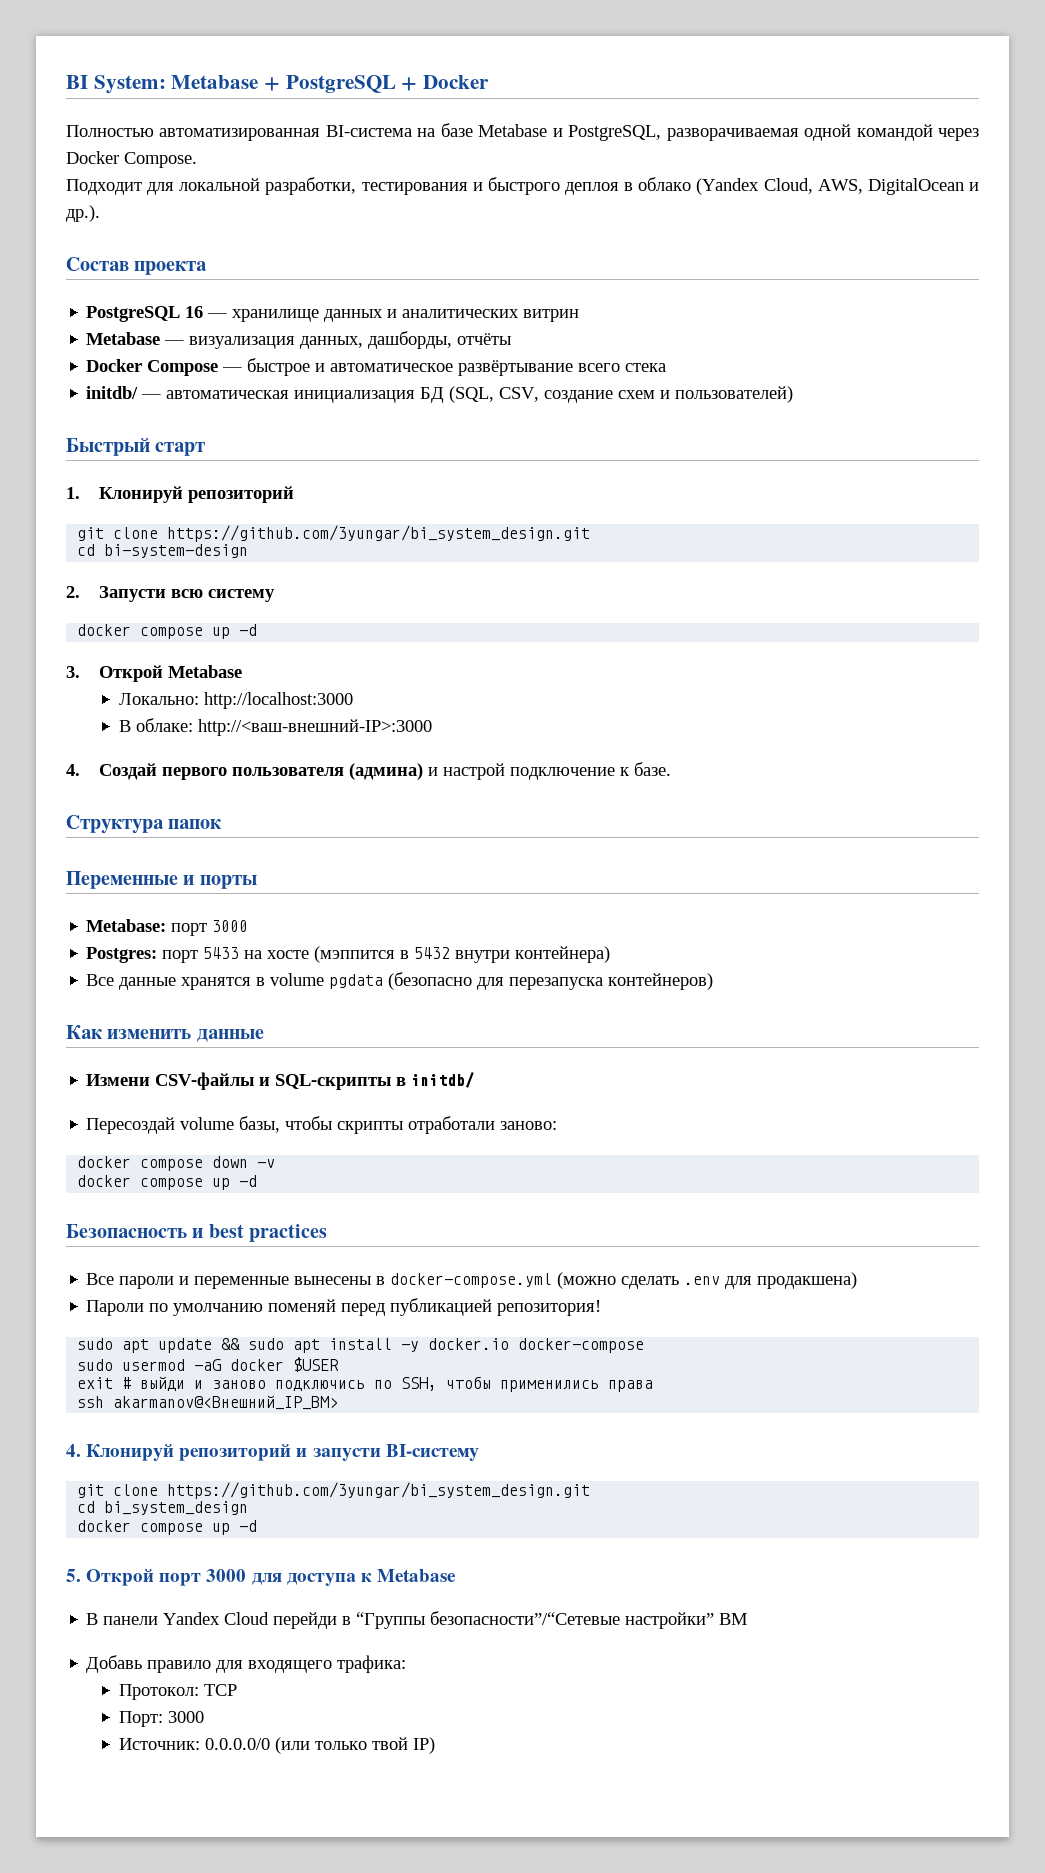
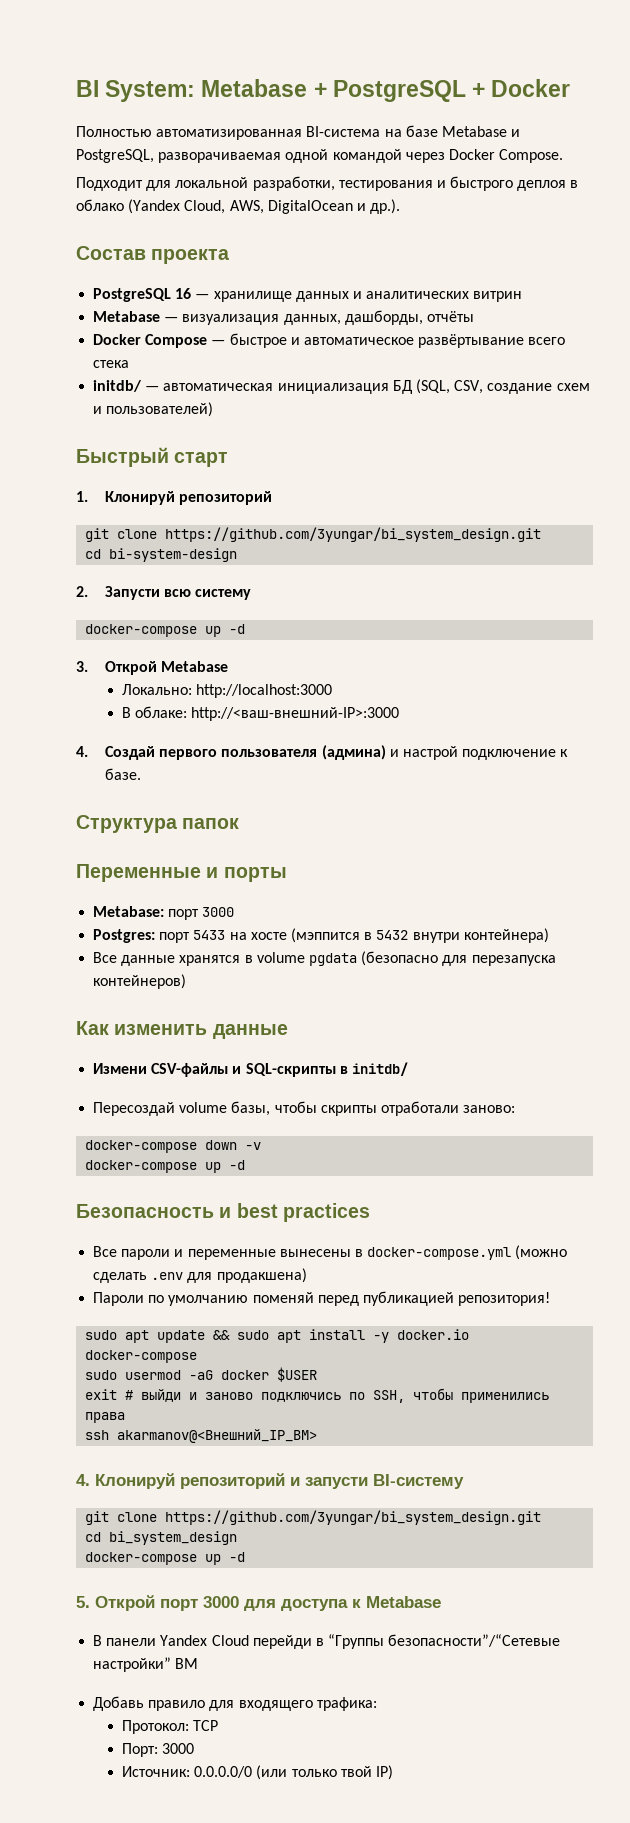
[77,624,204,639] docker compose -> [85,624,198,637] docker-compose
[77,1156,204,1171] docker compose -> [85,1140,198,1153] docker-compose
[77,1175,204,1190] docker compose -> [85,1160,198,1173] docker-compose
[77,1520,204,1535] docker compose -> [85,1552,198,1565] docker-compose

